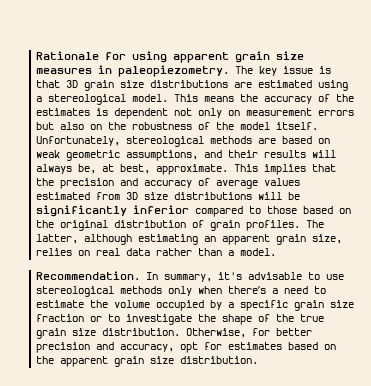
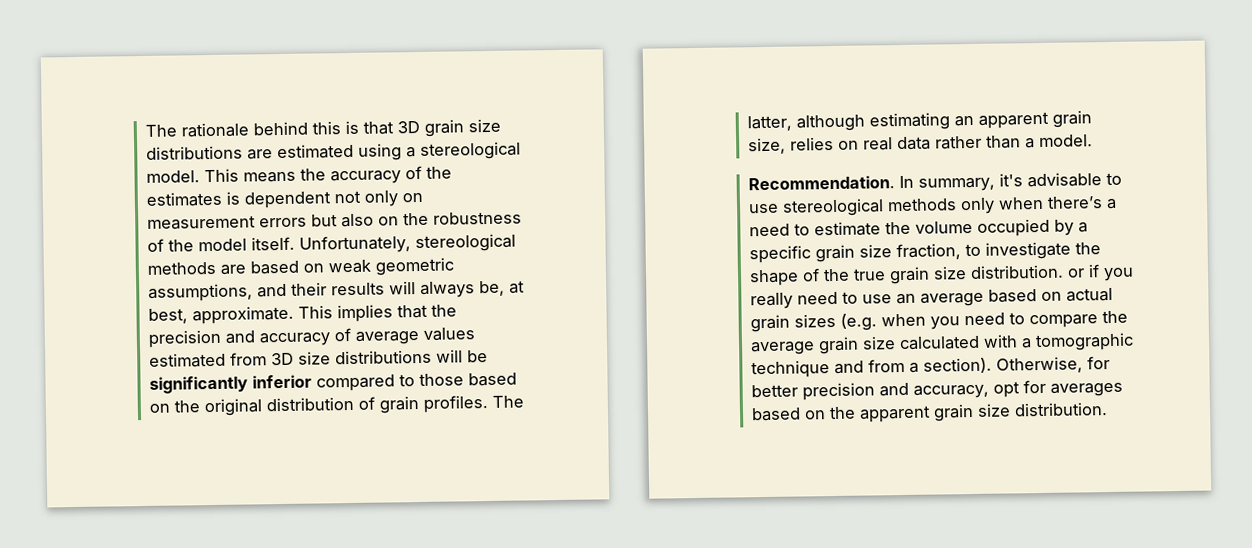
[36,51,305,63] [36,65,314,77] Rationale for using apparent grain size measures in paleopiezometry. The key issue -> [144,121,341,138] The rationale behind this
[36,314,103,322] fraction or -> [895,243,961,261] fraction,
(181, 332) none -> [1066,264,1134,282] [749,287,1113,310] [749,310,1128,333] [750,332,1134,356] [750,357,992,379] or if you really need to use an average based on actual grain sizes (e.g. when you need to compare the average grain size calculated with a tomographic technique and from a section).
[228,342,283,350] estimates -> [1049,382,1123,397] averages

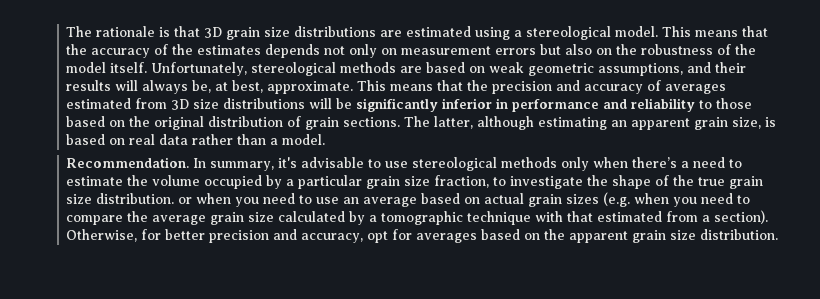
[252,121,341,136] behind this -> (156, 31) none
(296, 177) none -> [742,26,769,37] that
[225,191,332,209] is dependent -> [265,44,321,58] depends
[336,304,393,323] implies -> [390,84,434,91] means
[354,327,475,345] average values -> [665,84,727,94] averages
[315,374,395,392] compared -> [496,98,696,112] in performance and reliability
[422,395,488,413] profiles. -> [343,117,401,127] sections.
[789,136,834,151] relies -> [765,117,777,127] [66,134,106,145] is based
[748,245,811,264] specific -> [298,175,363,189] particular
[1087,264,1134,282] [749,292,793,310] if you really -> [196,193,260,207] when you
[982,334,1018,348] with -> [349,211,366,225] by
[833,360,864,375] and -> [535,211,663,222] with that estimated

